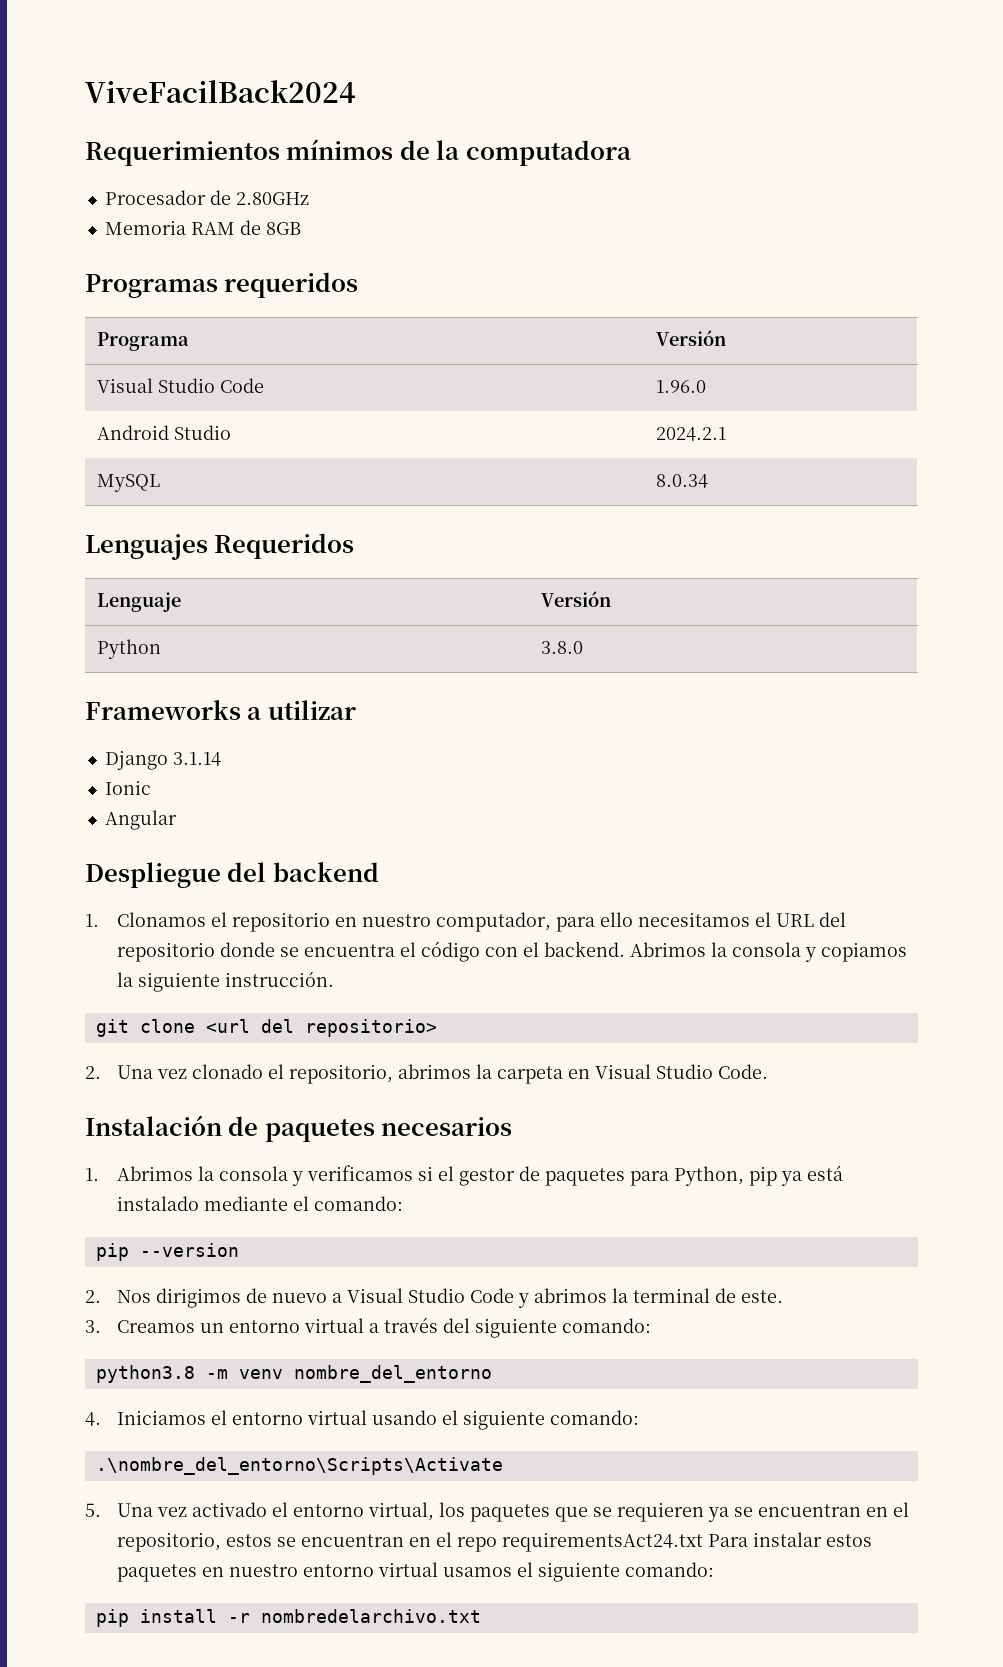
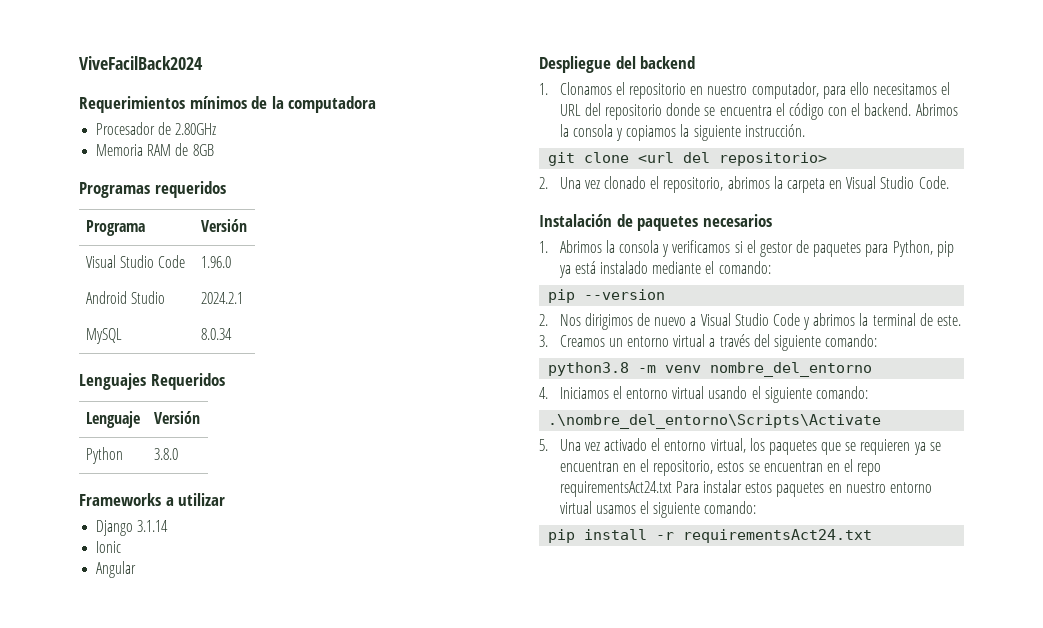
[260,1609,481,1623] nombredelarchivo.txt -> [683,529,873,543] requirementsAct24.txt

